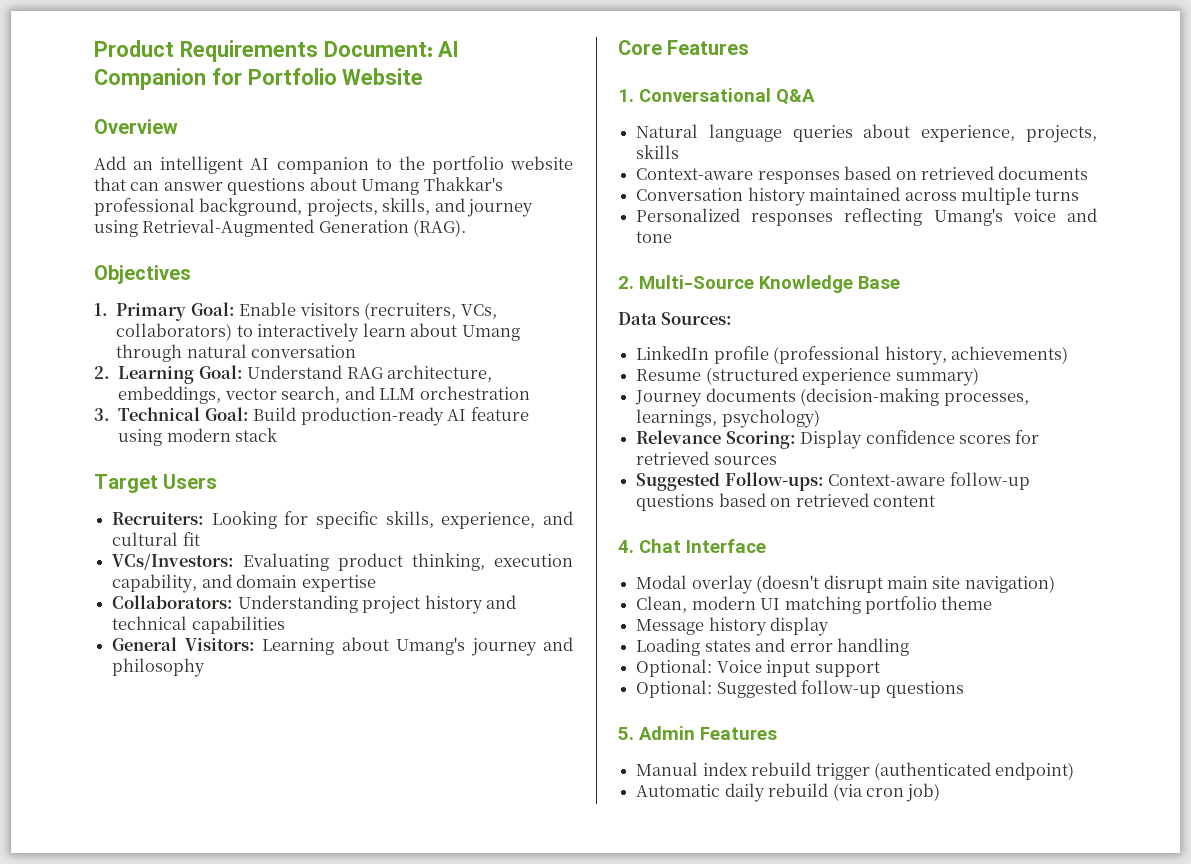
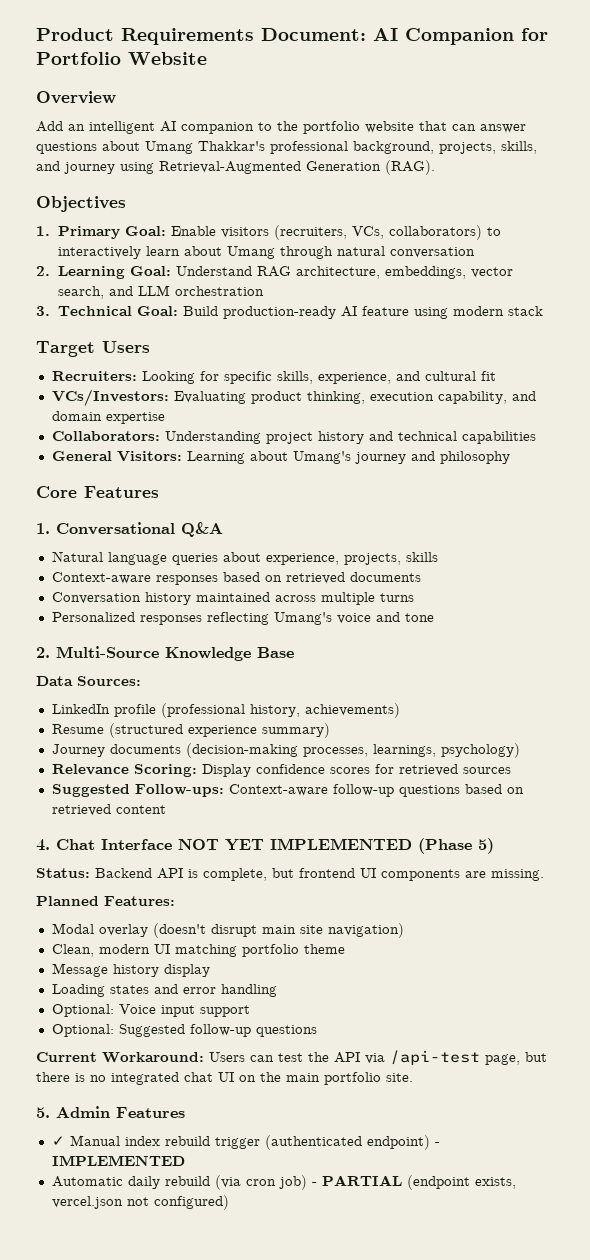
(766, 546) none -> [178,838,494,854] [36,868,544,881] [36,896,175,906] NOT YET IMPLEMENTED (Phase 5) // Status: Backend API is complete, but frontend UI components are missing. // Planned Features:
(964, 689) none -> [36,1050,547,1065] [36,1072,413,1085] // Current Workaround: Users can test the API via /api-test page, but there is no integrated chat UI on the main portfolio site.
(777, 733) none -> [51,1136,65,1146] ✓
(1075, 771) none -> [434,1142,440,1146] [51,1155,185,1166] - IMPLEMENTED
(941, 792) none -> [311,1175,516,1190] [51,1195,229,1210] - PARTIAL (endpoint exists, vercel.json not configured)

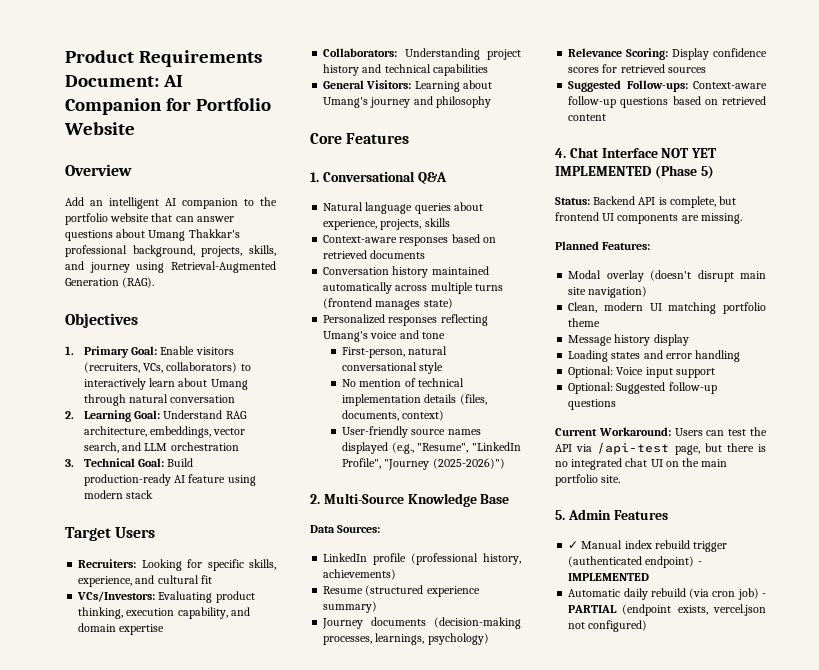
(270, 597) none -> [323,282,393,294] automatically
(414, 597) none -> [323,298,453,310] (frontend manages state)
(434, 617) none -> [342,346,448,358] [342,362,444,374] [342,378,464,387] [342,394,487,406] [342,410,445,421] [342,426,481,438] [342,442,521,454] [342,458,505,470] // First-person, natural conversational style // No mention of technical implementation details (files, documents, context) // User-friendly source names displayed (e.g., "Resume", "LinkedIn Profile", "Journey (2025-2026)")

